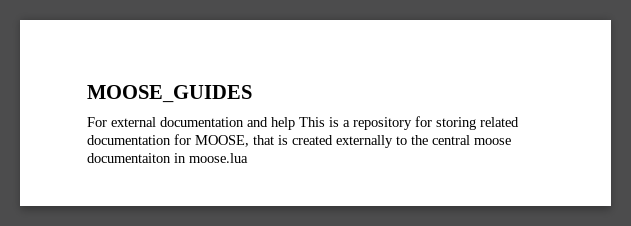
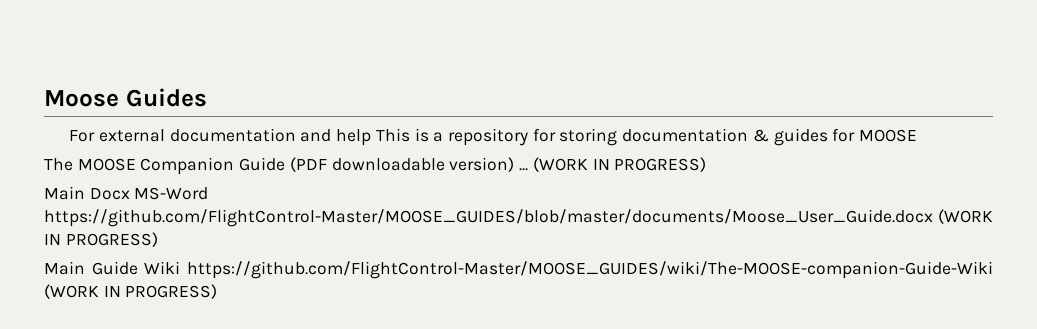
[87,85,252,103] MOOSE_GUIDES -> [44,88,207,107] Moose Guides
[480,117,519,127] [87,134,511,148] [87,153,248,163] related documentation for MOOSE, that is created externally to the central moose documentaiton in moose.lua -> [622,128,918,146] [44,157,707,175] [44,186,209,200] [44,209,993,227] [44,232,158,247] [44,261,993,279] [44,284,218,299] documentation & guides for MOOSE // The MOOSE Companion Guide (PDF downloadable version) ... (WORK IN PROGRESS) // Main Docx MS-Word https://github.com/FlightControl-Master/MOOSE_GUIDES/blob/master/documents/Moose_User_Guide.docx (WORK IN PROGRESS) // Main Guide Wiki https://github.com/FlightControl-Master/MOOSE_GUIDES/wiki/The-MOOSE-companion-Guide-Wiki (WORK IN PROGRESS)

